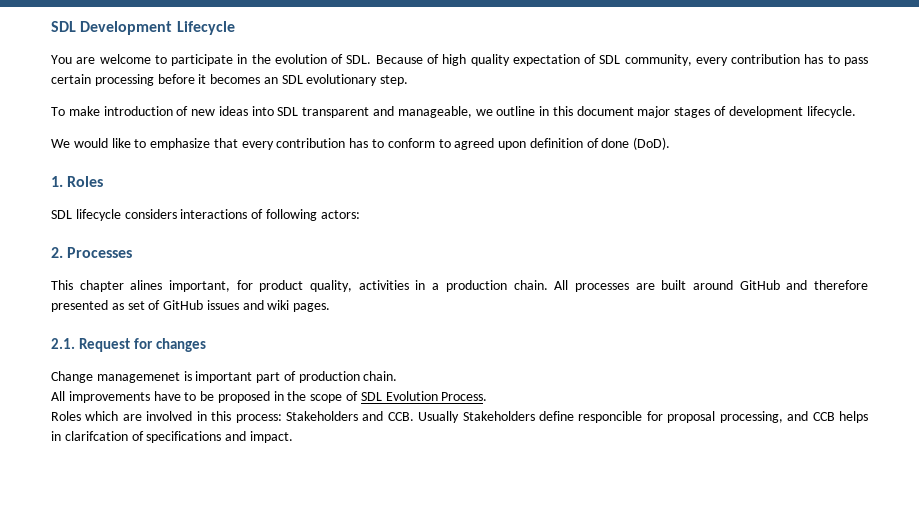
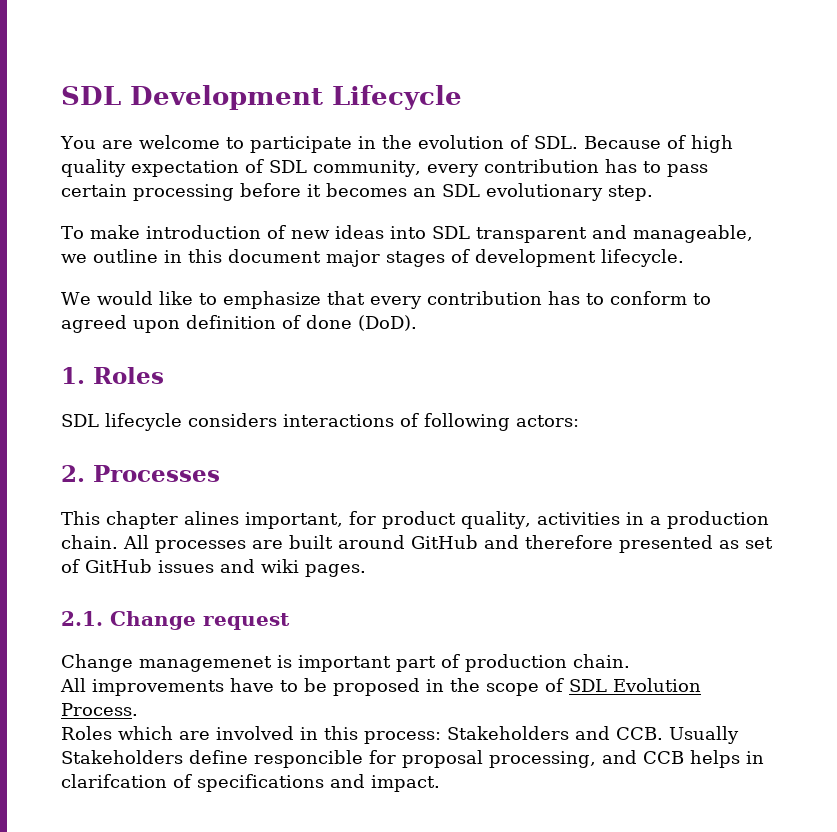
[78,338,206,352] Request for changes -> [110,611,290,630] Change request

